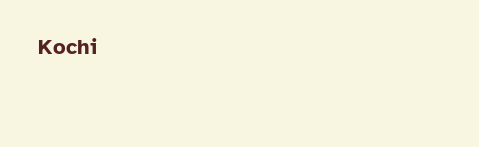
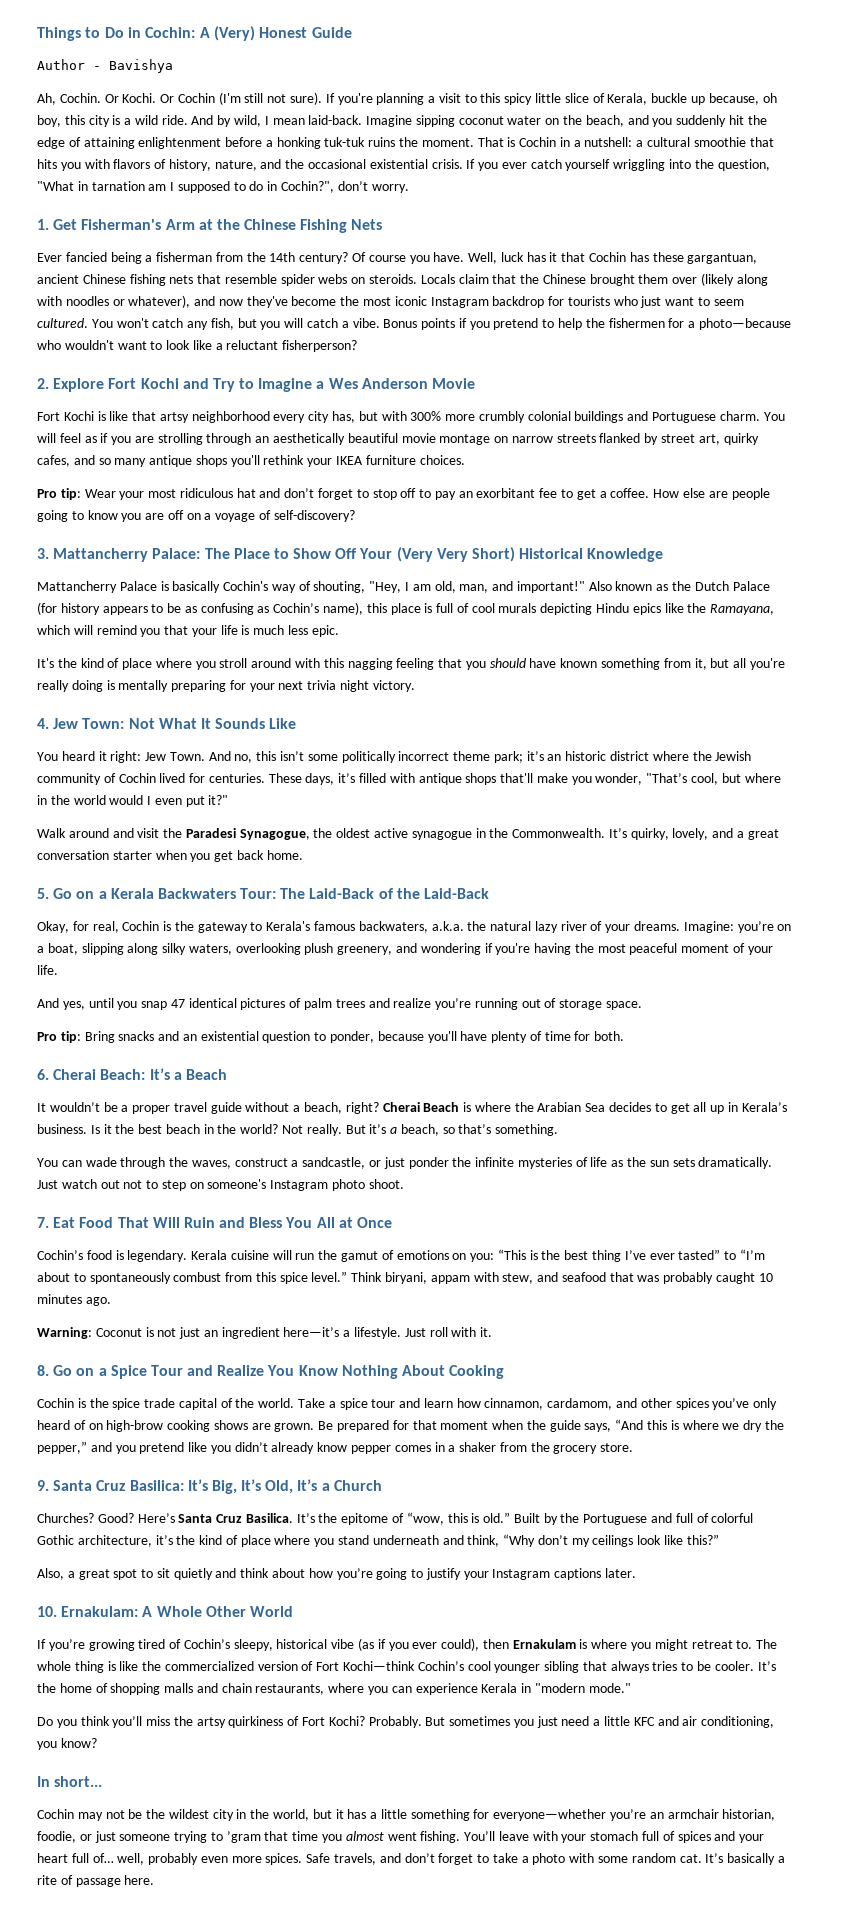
[38,38,97,54] Kochi -> [37,26,352,41] [37,59,173,73] [37,92,777,105] [37,115,767,127] [37,137,774,149] [37,159,770,171] [37,181,409,193] [37,219,383,233] [37,252,758,264] [37,273,768,286] [37,295,744,308] [37,318,791,330] [37,340,358,352] [37,378,476,392] [37,411,785,423] [37,433,759,445] [37,455,465,467] [37,488,770,500] [37,510,355,522] [37,547,664,562] [37,581,770,593] [37,602,775,615] [37,625,339,637] [37,658,785,670] [37,680,415,692] [37,718,297,729] [37,751,752,763] [37,773,781,785] [37,795,229,807] [37,828,779,840] [37,850,303,862] [37,888,490,899] [37,921,792,933] [37,943,773,955] [37,965,58,975] [37,998,643,1010] [37,1031,625,1043] [37,1068,227,1080] [37,1102,787,1114] [37,1124,559,1136] [37,1157,773,1169] [37,1179,404,1191] [37,1217,393,1228] [37,1249,765,1262] [37,1271,773,1284] [37,1294,111,1306] [37,1327,493,1339] [37,1365,505,1379] [37,1398,778,1410] [37,1419,784,1432] [37,1441,634,1454] [37,1479,382,1494] [37,1512,754,1525] [37,1534,719,1547] [37,1568,637,1580] [37,1606,293,1617] [37,1638,778,1651] [37,1661,776,1673] [37,1683,631,1695] [37,1716,775,1728] [37,1738,97,1750] [37,1776,103,1787] [37,1809,776,1821] [37,1831,765,1843] [37,1853,785,1865] [37,1875,155,1887] Things to Do in Cochin: A (Very) Honest Guide // Author - Bavishya // Ah, Cochin. Or Kochi. Or Cochin (I'm still not sure). If you're planning a visit to this spicy little slice of Kerala, buckle up because, oh boy, this city is a wild ride. And by wild, I mean laid-back. Imagine sipping coconut water on the beach, and you suddenly hit the edge of attaining enlightenment before a honking tuk-tuk ruins the moment. That is Cochin in a nutshell: a cultural smoothie that hits you with flavors of history, nature, and the occasional existential crisis. If you ever catch yourself wriggling into the question, "What in tarnation am I supposed to do in Cochin?", don’t worry. // 1. Get Fisherman's Arm at the Chinese Fishing Nets // Ever fancied being a fisherman from the 14th century? Of course you have. Well, luck has it that Cochin has these gargantuan, ancient Chinese fishing nets that resemble spider webs on steroids. Locals claim that the Chinese brought them over (likely along with noodles or whatever), and now they've become the most iconic Instagram backdrop for tourists who just want to seem cultured. You won't catch any fish, but you will catch a vibe. Bonus points if you pretend to help the fishermen for a photo—because who wouldn't want to look like a reluctant fisherperson? // 2. Explore Fort Kochi and Try to Imagine a Wes Anderson Movie // Fort Kochi is like that artsy neighborhood every city has, but with 300% more crumbly colonial buildings and Portuguese charm. You will feel as if you are strolling through an aesthetically beautiful movie montage on narrow streets flanked by street art, quirky cafes, and so many antique shops you'll rethink your IKEA furniture choices. // Pro tip: Wear your most ridiculous hat and don’t forget to stop off to pay an exorbitant fee to get a coffee. How else are people going to know you are off on a voyage of self-discovery? // 3. Mattancherry Palace: The Place to Show Off Your (Very Very Short) Historical Knowledge // Mattancherry Palace is basically Cochin's way of shouting, "Hey, I am old, man, and important!" Also known as the Dutch Palace (for history appears to be as confusing as Cochin’s name), this place is full of cool murals depicting Hindu epics like the Ramayana, which will remind you that your life is much less epic. // It's the kind of place where you stroll around with this nagging feeling that you should have known something from it, but all you're really doing is mentally preparing for your next trivia night victory. // 4. Jew Town: Not What It Sounds Like // You heard it right: Jew Town. And no, this isn’t some politically incorrect theme park; it’s an historic district where the Jewish community of Cochin lived for centuries. These days, it’s filled with antique shops that'll make you wonder, "That’s cool, but where in the world would I even put it?" // Walk around and visit the Paradesi Synagogue, the oldest active synagogue in the Commonwealth. It’s quirky, lovely, and a great conversation starter when you get back home. // 5. Go on a Kerala Backwaters Tour: The Laid-Back of the Laid-Back // Okay, for real, Cochin is the gateway to Kerala's famous backwaters, a.k.a. the natural lazy river of your dreams. Imagine: you’re on a boat, slipping along silky waters, overlooking plush greenery, and wondering if you're having the most peaceful moment of your life. // And yes, until you snap 47 identical pictures of palm trees and realize you’re running out of storage space. // Pro tip: Bring snacks and an existential question to ponder, because you'll have plenty of time for both. // 6. Cherai Beach: It’s a Beach // It wouldn’t be a proper travel guide without a beach, right? Cherai Beach is where the Arabian Sea decides to get all up in Kerala’s business. Is it the best beach in the world? Not really. But it’s a beach, so that’s something. // You can wade through the waves, construct a sandcastle, or just ponder the infinite mysteries of life as the sun sets dramatically. Just watch out not to step on someone's Instagram photo shoot. // 7. Eat Food That Will Ruin and Bless You All at Once // Cochin’s food is legendary. Kerala cuisine will run the gamut of emotions on you: “This is the best thing I’ve ever tasted” to “I’m about to spontaneously combust from this spice level.” Think biryani, appam with stew, and seafood that was probably caught 10 minutes ago. // Warning: Coconut is not just an ingredient here—it’s a lifestyle. Just roll with it. // 8. Go on a Spice Tour and Realize You Know Nothing About Cooking // Cochin is the spice trade capital of the world. Take a spice tour and learn how cinnamon, cardamom, and other spices you’ve only heard of on high-brow cooking shows are grown. Be prepared for that moment when the guide says, “And this is where we dry the pepper,” and you pretend like you didn’t already know pepper comes in a shaker from the grocery store. // 9. Santa Cruz Basilica: It’s Big, It’s Old, It’s a Church // Churches? Good? Here’s Santa Cruz Basilica. It’s the epitome of “wow, this is old.” Built by the Portuguese and full of colorful Gothic architecture, it’s the kind of place where you stand underneath and think, “Why don’t my ceilings look like this?” // Also, a great spot to sit quietly and think about how you’re going to justify your Instagram captions later. // 10. Ernakulam: A Whole Other World // If you’re growing tired of Cochin’s sleepy, historical vibe (as if you ever could), then Ernakulam is where you might retreat to. The whole thing is like the commercialized version of Fort Kochi—think Cochin’s cool younger sibling that always tries to be cooler. It’s the home of shopping malls and chain restaurants, where you can experience Kerala in "modern mode." // Do you think you’ll miss the artsy quirkiness of Fort Kochi? Probably. But sometimes you just need a little KFC and air conditioning, you know? // In short... // Cochin may not be the wildest city in the world, but it has a little something for everyone—whether you’re an armchair historian, foodie, or just someone trying to ’gram that time you almost went fishing. You’ll leave with your stomach full of spices and your heart full of… well, probably even more spices. Safe travels, and don’t forget to take a photo with some random cat. It’s basically a rite of passage here.

